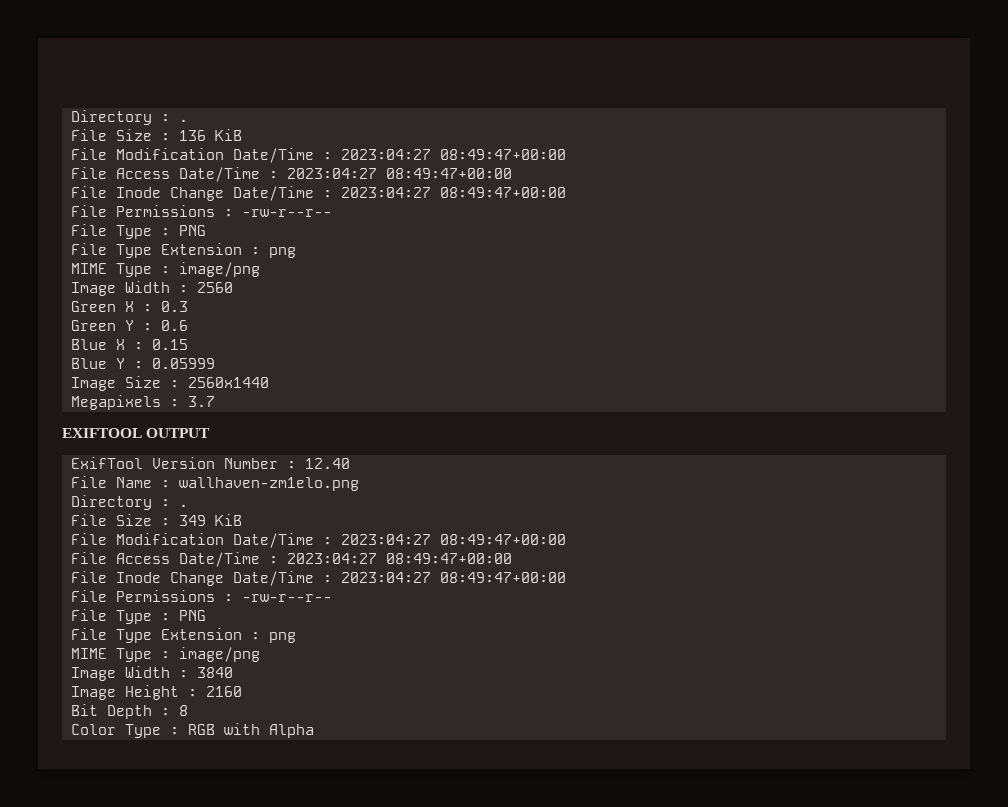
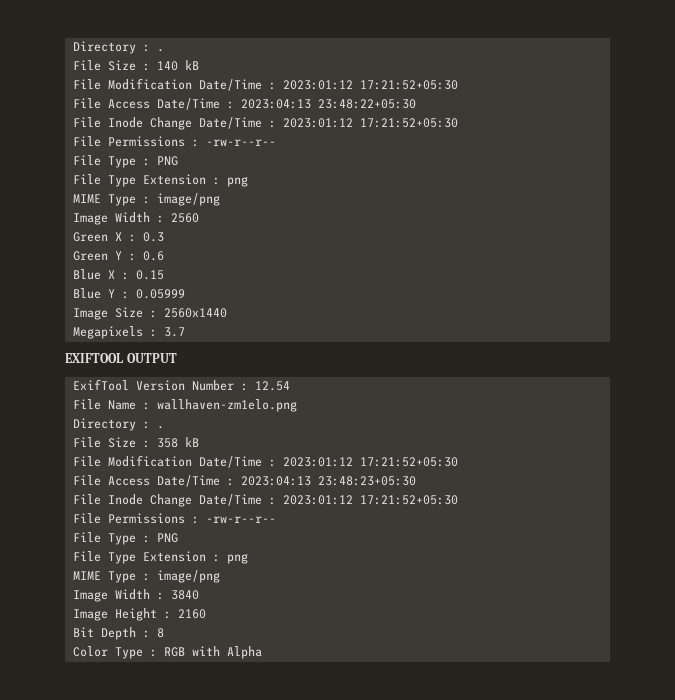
[71,110,189,125] [71,129,243,141] [71,148,567,163] [71,167,513,182] [71,186,567,201] Directory : . // File Size : 136 KiB // File Modification Date/Time : 2023:04:27 08:49:47+00:00 // File Access Date/Time : 2023:04:27 08:49:47+00:00 // File Inode Change Date/Time : 2023:04:27 08:49:47+00:00 -> [72,41,164,54] [72,60,199,71] [72,78,458,91] [72,98,416,110] [72,117,458,130] Directory : . // File Size : 140 kB // File Modification Date/Time : 2023:01:12 17:21:52+05:30 // File Access Date/Time : 2023:04:13 23:48:22+05:30 // File Inode Change Date/Time : 2023:01:12 17:21:52+05:30
[305,458,351,469] 12.40 -> [254,381,290,391] 12.54
[179,514,243,526] [71,533,567,548] [71,552,513,567] [71,571,567,586] 349 KiB // File Modification Date/Time : 2023:04:27 08:49:47+00:00 // File Access Date/Time : 2023:04:27 08:49:47+00:00 // File Inode Change Date/Time : 2023:04:27 08:49:47+00:00 -> [156,437,199,448] [72,455,458,468] [72,475,416,487] [72,494,458,507] 358 kB // File Modification Date/Time : 2023:01:12 17:21:52+05:30 // File Access Date/Time : 2023:04:13 23:48:23+05:30 // File Inode Change Date/Time : 2023:01:12 17:21:52+05:30

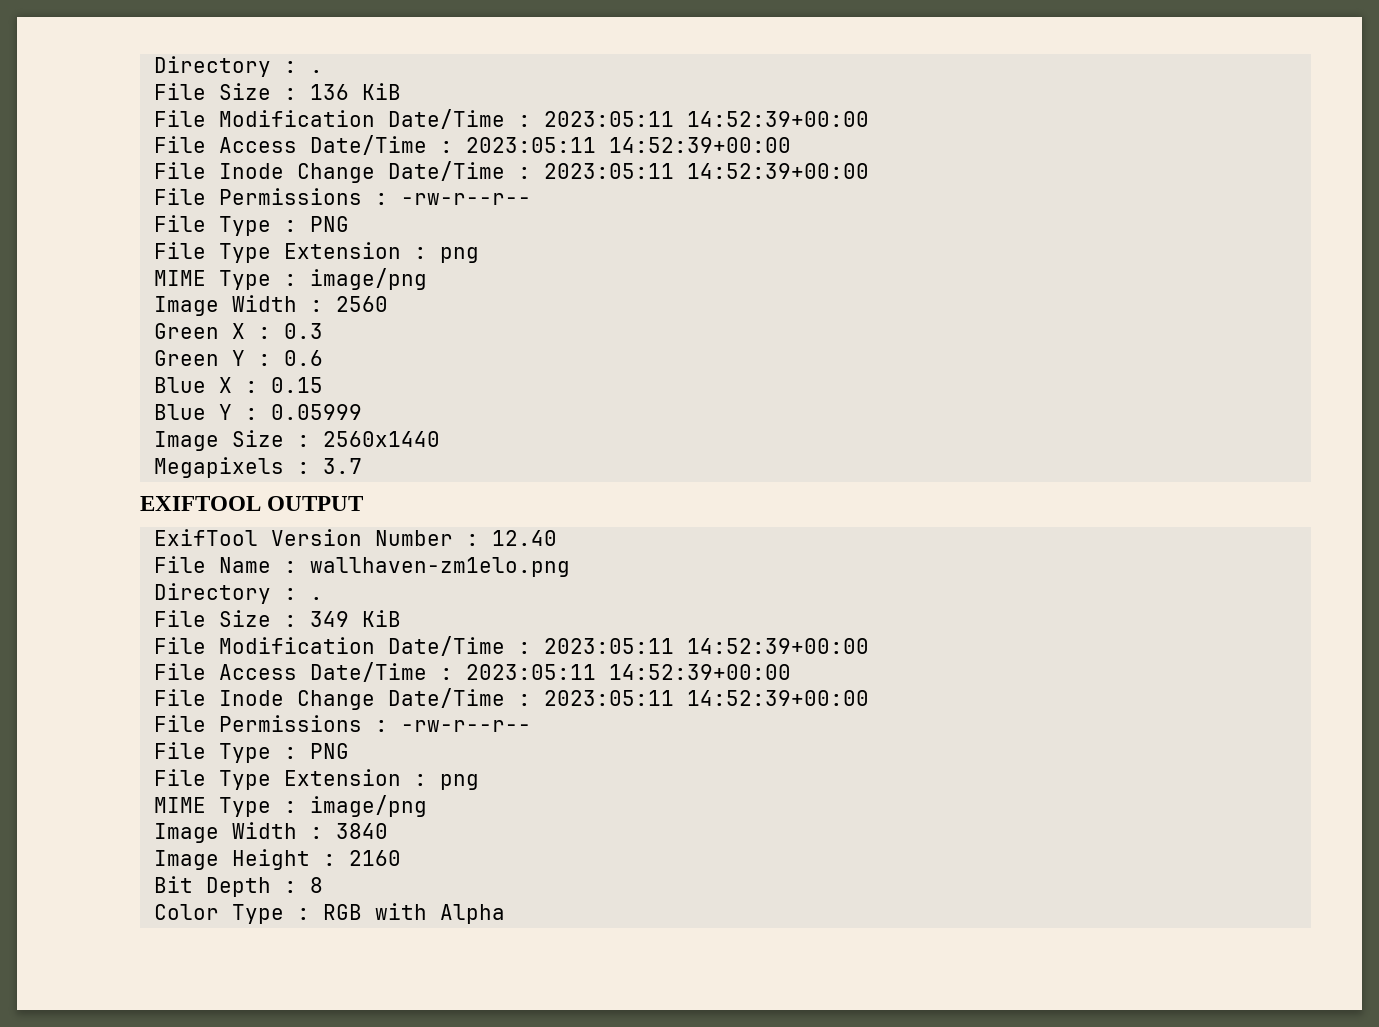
[72,41,164,54] [72,60,199,71] [72,78,458,91] [72,98,416,110] [72,117,458,130] Directory : . // File Size : 140 kB // File Modification Date/Time : 2023:01:12 17:21:52+05:30 // File Access Date/Time : 2023:04:13 23:48:22+05:30 // File Inode Change Date/Time : 2023:01:12 17:21:52+05:30 -> [153,56,323,77] [153,83,401,100] [153,109,869,129] [153,135,791,155] [153,161,869,183] Directory : . // File Size : 136 KiB // File Modification Date/Time : 2023:05:11 14:52:39+00:00 // File Access Date/Time : 2023:05:11 14:52:39+00:00 // File Inode Change Date/Time : 2023:05:11 14:52:39+00:00
[254,381,290,391] 12.54 -> [491,530,557,546] 12.40
[156,437,199,448] [72,455,458,468] [72,475,416,487] [72,494,458,507] 358 kB // File Modification Date/Time : 2023:01:12 17:21:52+05:30 // File Access Date/Time : 2023:04:13 23:48:23+05:30 // File Inode Change Date/Time : 2023:01:12 17:21:52+05:30 -> [309,610,401,627] [153,636,869,656] [153,662,791,682] [153,688,869,710] 349 KiB // File Modification Date/Time : 2023:05:11 14:52:39+00:00 // File Access Date/Time : 2023:05:11 14:52:39+00:00 // File Inode Change Date/Time : 2023:05:11 14:52:39+00:00

